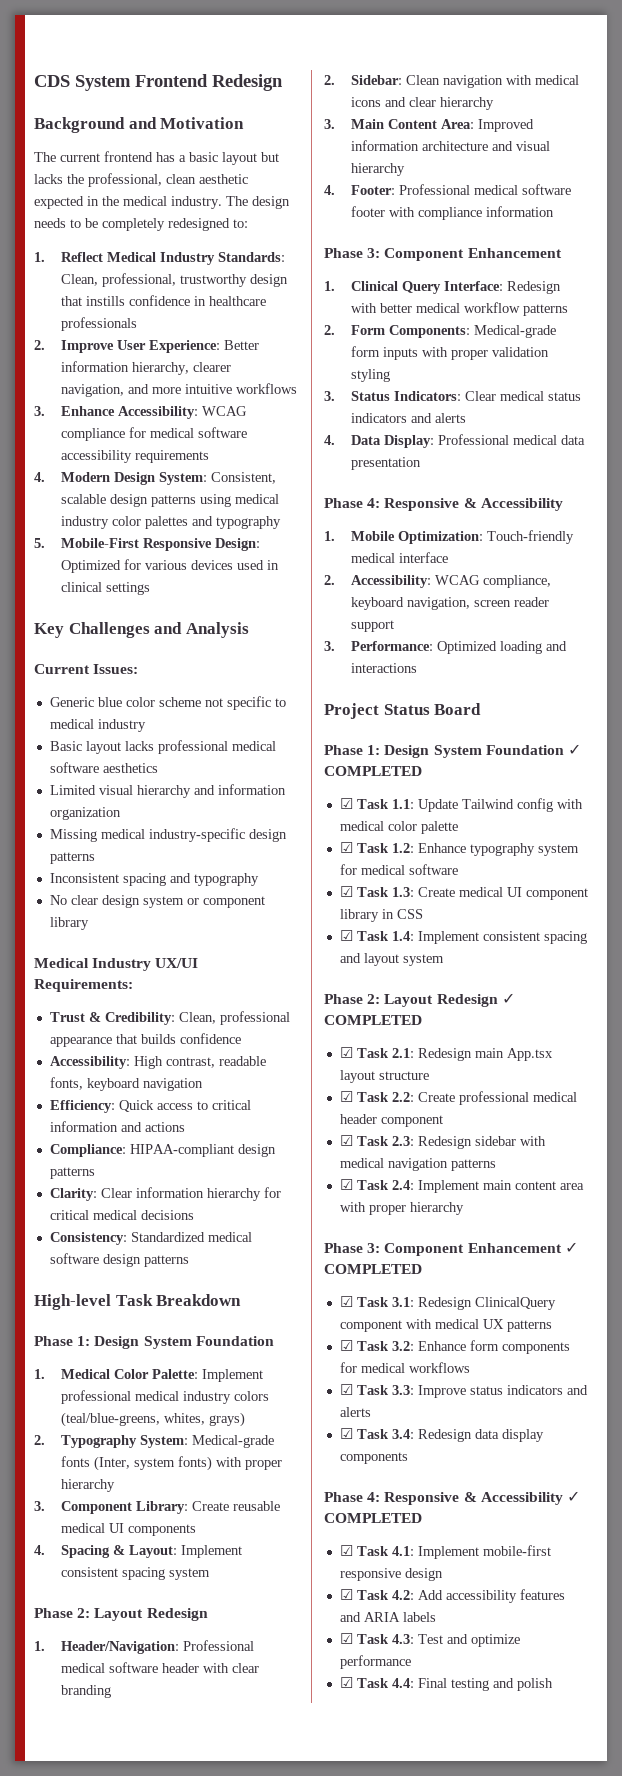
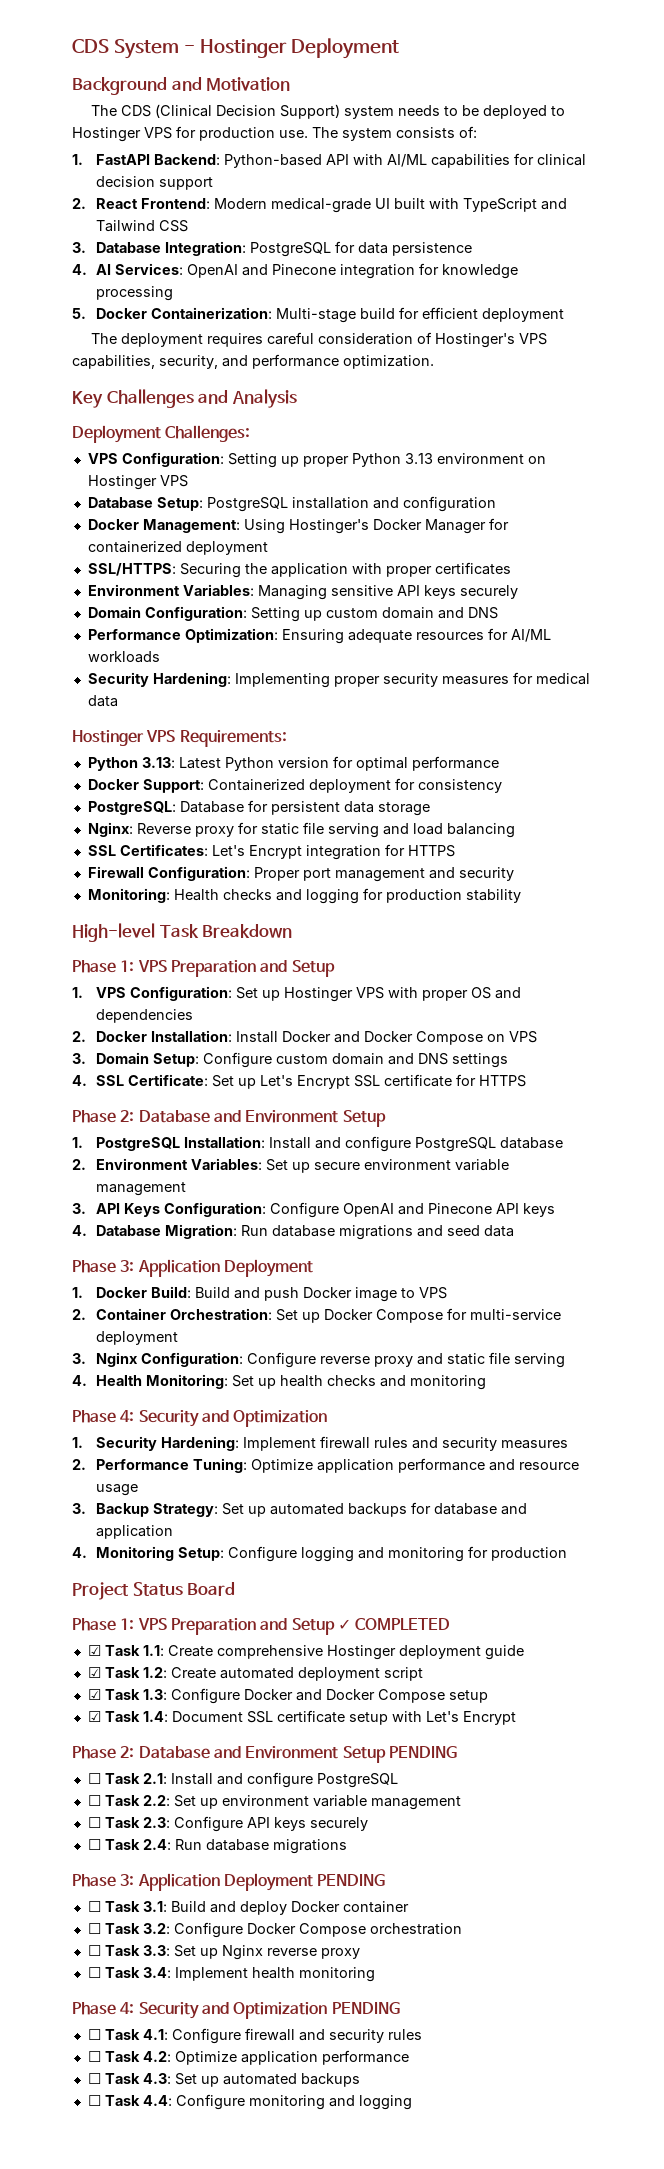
[135,74,283,91] Frontend Redesign -> [183,38,399,59] - Hostinger Deployment
[60,151,279,165] [34,173,248,187] [34,196,290,209] [34,218,248,231] [34,252,286,265] [61,273,289,287] [61,295,267,306] [61,317,138,331] [34,340,260,353] [61,361,232,375] [61,383,298,397] [34,406,248,419] [61,427,248,441] [61,450,210,463] [34,472,277,485] [61,494,280,507] [61,516,282,529] [34,538,261,551] [61,559,280,573] [61,582,151,595] [34,622,249,638] [34,664,139,674] [49,696,286,710] [49,719,146,732] [49,740,276,754] [49,762,158,773] [49,784,286,798] [49,807,121,820] [49,828,287,842] [49,852,95,864] [49,873,259,886] [49,895,265,908] [49,917,89,930] [34,958,199,971] [34,979,133,992] [49,1011,290,1025] [49,1033,241,1047] [49,1056,266,1069] [49,1077,203,1091] [49,1100,251,1113] [49,1121,185,1132] [49,1144,276,1157] [49,1167,95,1179] [49,1187,281,1201] [49,1210,194,1220] [49,1232,252,1245] [49,1253,189,1267] current frontend has a basic layout but lacks the professional, clean aesthetic expected in the medical industry. The design needs to be completely redesigned to: // 1. Reflect Medical Industry Standards: Clean, professional, trustworthy design that instills confidence in healthcare professionals // 2. Improve User Experience: Better information hierarchy, clearer navigation, and more intuitive workflows // 3. Enhance Accessibility: WCAG compliance for medical software accessibility requirements // 4. Modern Design System: Consistent, scalable design patterns using medical industry color palettes and typography // 5. Mobile-First Responsive Design: Optimized for various devices used in clinical settings // Key Challenges and Analysis // Current Issues: // Generic blue color scheme not specific to medical industry // Basic layout lacks professional medical software aesthetics // Limited visual hierarchy and information organization // Missing medical industry-specific design patterns // Inconsistent spacing and typography // No clear design system or component library // Medical Industry UX/UI Requirements: // Trust & Credibility: Clean, professional appearance that builds confidence // Accessibility: High contrast, readable fonts, keyboard navigation // Efficiency: Quick access to critical information and actions // Compliance: HIPAA-compliant design patterns // Clarity: Clear information hierarchy for critical medical decisions // Consistency: Standardized medical software design patterns -> [121,104,566,119] [72,126,477,142] [72,153,586,168] [95,176,213,190] [72,198,567,213] [95,220,188,232] [72,241,472,257] [72,263,518,279] [95,286,173,301] [72,307,564,323] [91,332,548,348] [72,354,434,369] [72,389,297,408] [72,425,251,443] [87,452,546,468] [87,475,188,490] [87,496,496,512] [87,518,509,534] [87,541,268,555] [87,562,511,578] [87,584,518,600] [87,606,498,622] [87,628,551,644] [87,651,160,663] [87,672,590,688] [87,695,118,707] [72,730,287,747] [87,756,499,771] [87,778,502,793] [87,800,430,816] [87,822,515,838] [87,844,455,860] [87,866,514,882] [87,888,521,904] CDS (Clinical Decision Support) system needs to be deployed to Hostinger VPS for production use. The system consists of: // 1. FastAPI Backend: Python-based API with AI/ML capabilities for clinical decision support // 2. React Frontend: Modern medical-grade UI built with TypeScript and Tailwind CSS // 3. Database Integration: PostgreSQL for data persistence // 4. AI Services: OpenAI and Pinecone integration for knowledge processing // 5. Docker Containerization: Multi-stage build for efficient deployment // The deployment requires careful consideration of Hostinger's VPS capabilities, security, and performance optimization. // Key Challenges and Analysis // Deployment Challenges: // VPS Configuration: Setting up proper Python 3.13 environment on Hostinger VPS // Database Setup: PostgreSQL installation and configuration // Docker Management: Using Hostinger's Docker Manager for containerized deployment // SSL/HTTPS: Securing the application with proper certificates // Environment Variables: Managing sensitive API keys securely // Domain Configuration: Setting up custom domain and DNS // Performance Optimization: Ensuring adequate resources for AI/ML workloads // Security Hardening: Implementing proper security measures for medical data // Hostinger VPS Requirements: // Python 3.13: Latest Python version for optimal performance // Docker Support: Containerized deployment for consistency // PostgreSQL: Database for persistent data storage // Nginx: Reverse proxy for static file serving and load balancing // SSL Certificates: Let's Encrypt integration for HTTPS // Firewall Configuration: Proper port management and security // Monitoring: Health checks and logging for production stability
[94,1336,274,1349] [34,1369,264,1382] [61,1390,270,1404] [61,1412,246,1427] [34,1435,275,1448] [61,1456,283,1471] [61,1479,116,1492] [34,1501,281,1514] [61,1523,197,1536] [34,1545,243,1558] [61,1567,211,1580] [34,1608,208,1621] [34,1640,255,1654] [61,1662,260,1673] [61,1685,112,1698] [324,75,580,88] [351,97,495,110] [324,119,535,132] [351,140,551,151] [351,163,406,176] [324,184,572,195] [351,206,555,220] [324,248,562,261] [324,281,562,294] [351,302,569,316] [324,325,557,338] [351,346,550,360] [351,369,391,382] [324,391,582,401] [351,413,467,423] [324,434,586,448] [351,457,422,470] [324,498,563,511] [324,530,575,544] [351,552,449,563] [324,575,552,588] [351,597,550,610] [351,620,395,632] [324,641,568,654] [351,663,418,673] Design System Foundation // 1. Medical Color Palette: Implement professional medical industry colors (teal/blue-greens, whites, grays) // 2. Typography System: Medical-grade fonts (Inter, system fonts) with proper hierarchy // 3. Component Library: Create reusable medical UI components // 4. Spacing & Layout: Implement consistent spacing system // Phase 2: Layout Redesign // 1. Header/Navigation: Professional medical software header with clear branding // 2. Sidebar: Clean navigation with medical icons and clear hierarchy // 3. Main Content Area: Improved information architecture and visual hierarchy // 4. Footer: Professional medical software footer with compliance information // Phase 3: Component Enhancement // 1. Clinical Query Interface: Redesign with better medical workflow patterns // 2. Form Components: Medical-grade form inputs with proper validation styling // 3. Status Indicators: Clear medical status indicators and alerts // 4. Data Display: Professional medical data presentation // Phase 4: Responsive & Accessibility // 1. Mobile Optimization: Touch-friendly medical interface // 2. Accessibility: WCAG compliance, keyboard navigation, screen reader support // 3. Performance: Optimized loading and interactions -> [137,960,335,977] [72,986,521,1002] [95,1009,193,1023] [72,1030,537,1045] [72,1052,508,1068] [72,1074,526,1089] [72,1110,386,1127] [72,1136,563,1152] [72,1158,509,1173] [95,1182,186,1196] [72,1202,555,1218] [72,1224,514,1240] [72,1259,313,1277] [72,1286,447,1302] [72,1308,561,1323] [95,1331,178,1345] [72,1352,565,1368] [72,1374,486,1390] [72,1410,328,1427] [72,1436,568,1451] [72,1458,579,1473] [95,1484,138,1496] [72,1502,527,1517] [95,1525,173,1539] [72,1546,567,1562] VPS Preparation and Setup // 1. VPS Configuration: Set up Hostinger VPS with proper OS and dependencies // 2. Docker Installation: Install Docker and Docker Compose on VPS // 3. Domain Setup: Configure custom domain and DNS settings // 4. SSL Certificate: Set up Let's Encrypt SSL certificate for HTTPS // Phase 2: Database and Environment Setup // 1. PostgreSQL Installation: Install and configure PostgreSQL database // 2. Environment Variables: Set up secure environment variable management // 3. API Keys Configuration: Configure OpenAI and Pinecone API keys // 4. Database Migration: Run database migrations and seed data // Phase 3: Application Deployment // 1. Docker Build: Build and push Docker image to VPS // 2. Container Orchestration: Set up Docker Compose for multi-service deployment // 3. Nginx Configuration: Configure reverse proxy and static file serving // 4. Health Monitoring: Set up health checks and monitoring // Phase 4: Security and Optimization // 1. Security Hardening: Implement firewall rules and security measures // 2. Performance Tuning: Optimize application performance and resource usage // 3. Backup Strategy: Set up automated backups for database and application // 4. Monitoring Setup: Configure logging and monitoring for production
[384,745,564,758] Design System Foundation -> [137,1618,335,1635] VPS Preparation and Setup
[417,798,583,812] [339,821,458,834] [339,842,579,856] [339,864,458,875] [339,886,588,900] [339,909,423,922] [339,930,587,944] [339,953,444,966] [324,993,515,1007] [324,1015,422,1025] [339,1047,553,1061] [339,1070,429,1083] [339,1091,577,1105] [339,1114,443,1127] [339,1135,546,1149] [339,1158,496,1171] [339,1179,584,1193] [339,1202,464,1215] [324,1242,578,1256] [324,1264,422,1274] [339,1296,556,1310] [339,1319,552,1332] [339,1340,570,1354] [339,1362,470,1373] [339,1384,588,1398] [339,1407,371,1417] [339,1428,544,1442] [339,1452,408,1464] [324,1491,580,1505] [324,1513,422,1523] [339,1545,551,1559] [339,1568,443,1581] [339,1589,565,1603] [339,1612,436,1622] [339,1633,520,1647] [339,1655,411,1669] [339,1677,553,1691] Update Tailwind config with medical color palette // ☑ Task 1.2: Enhance typography system for medical software // ☑ Task 1.3: Create medical UI component library in CSS // ☑ Task 1.4: Implement consistent spacing and layout system // Phase 2: Layout Redesign ✓ COMPLETED // ☑ Task 2.1: Redesign main App.tsx layout structure // ☑ Task 2.2: Create professional medical header component // ☑ Task 2.3: Redesign sidebar with medical navigation patterns // ☑ Task 2.4: Implement main content area with proper hierarchy // Phase 3: Component Enhancement ✓ COMPLETED // ☑ Task 3.1: Redesign ClinicalQuery component with medical UX patterns // ☑ Task 3.2: Enhance form components for medical workflows // ☑ Task 3.3: Improve status indicators and alerts // ☑ Task 3.4: Redesign data display components // Phase 4: Responsive & Accessibility ✓ COMPLETED // ☑ Task 4.1: Implement mobile-first responsive design // ☑ Task 4.2: Add accessibility features and ARIA labels // ☑ Task 4.3: Test and optimize performance // ☑ Task 4.4: Final testing and polish -> [167,1645,524,1660] [87,1667,423,1681] [87,1688,488,1704] [87,1710,516,1725] [72,1746,457,1763] [87,1772,398,1788] [87,1795,461,1810] [87,1816,368,1832] [87,1839,347,1854] [72,1873,386,1891] [87,1901,409,1915] [87,1922,462,1938] [87,1945,360,1960] [87,1967,375,1982] [72,2002,400,2019] [87,2028,422,2044] [87,2050,409,2065] [87,2073,360,2087] [87,2094,412,2110] Create comprehensive Hostinger deployment guide // ☑ Task 1.2: Create automated deployment script // ☑ Task 1.3: Configure Docker and Docker Compose setup // ☑ Task 1.4: Document SSL certificate setup with Let's Encrypt // Phase 2: Database and Environment Setup PENDING // ☐ Task 2.1: Install and configure PostgreSQL // ☐ Task 2.2: Set up environment variable management // ☐ Task 2.3: Configure API keys securely // ☐ Task 2.4: Run database migrations // Phase 3: Application Deployment PENDING // ☐ Task 3.1: Build and deploy Docker container // ☐ Task 3.2: Configure Docker Compose orchestration // ☐ Task 3.3: Set up Nginx reverse proxy // ☐ Task 3.4: Implement health monitoring // Phase 4: Security and Optimization PENDING // ☐ Task 4.1: Configure firewall and security rules // ☐ Task 4.2: Optimize application performance // ☐ Task 4.3: Set up automated backups // ☐ Task 4.4: Configure monitoring and logging

